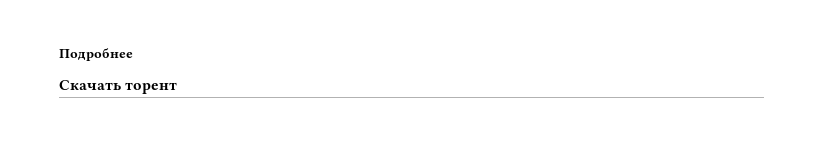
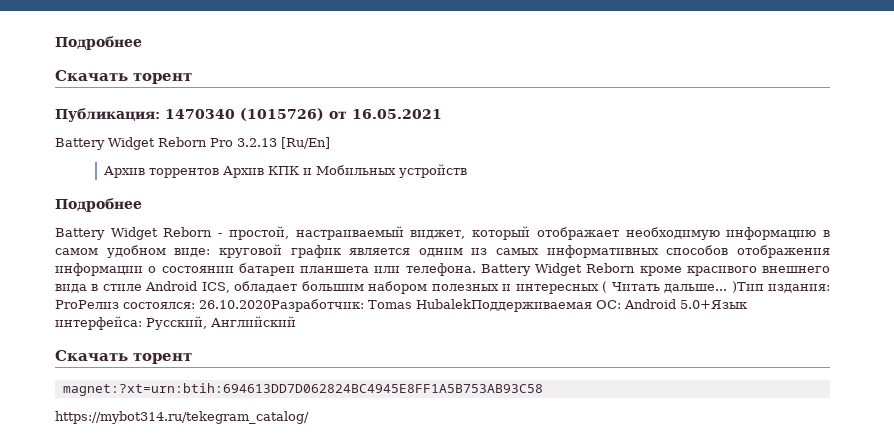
(178, 88) none -> [55,108,442,122] [55,137,330,150] [103,164,467,178] [55,198,142,212] [55,226,831,240] [55,244,830,258] [55,263,830,276] [55,281,830,294] [55,299,747,312] [55,316,296,330] [55,350,192,364] [62,383,543,396] [55,411,309,424] // Публикация: 1470340 (1015726) от 16.05.2021 // Battery Widget Reborn Pro 3.2.13 [Ru/En] // Архив торрентов Архив КПК и Мобильных устройств // Подробнее // Battery Widget Reborn - простой, настраиваемый виджет, который отображает необходимую информацию в самом удобном виде: круговой график является одним из самых информативных способов отображения информации о состоянии батареи планшета или телефона. Battery Widget Reborn кроме красивого внешнего вида в стиле Android ICS, обладает большим набором полезных и интересных ( Читать дальше... )Тип издания: ProРелиз состоялся: 26.10.2020Разработчик: Tomas HubalekПоддерживаемая ОС: Android 5.0+Язык интерфейса: Русский, Английский // Скачать торент // magnet:?xt=urn:btih:694613DD7D062824BC4945E8FF1A5B753AB93C58 // https://mybot314.ru/tekegram_catalog/

